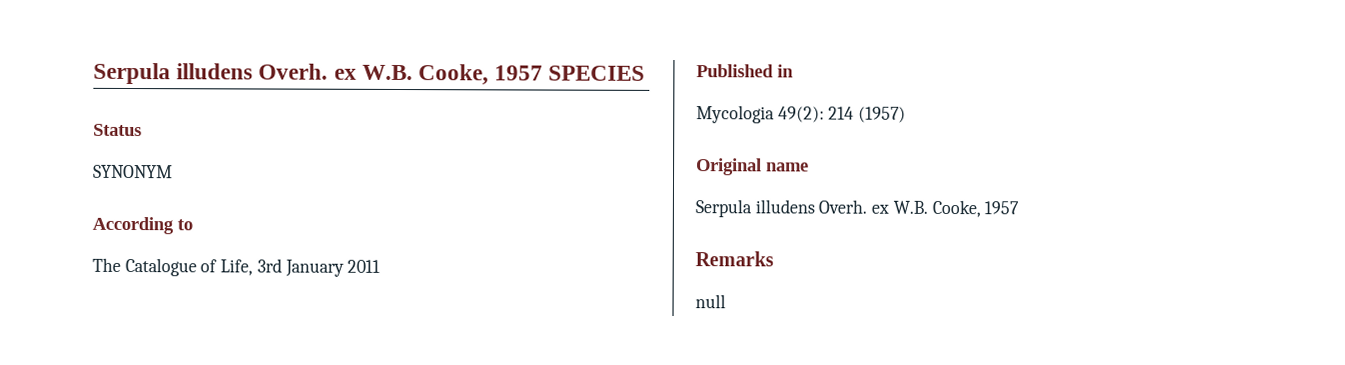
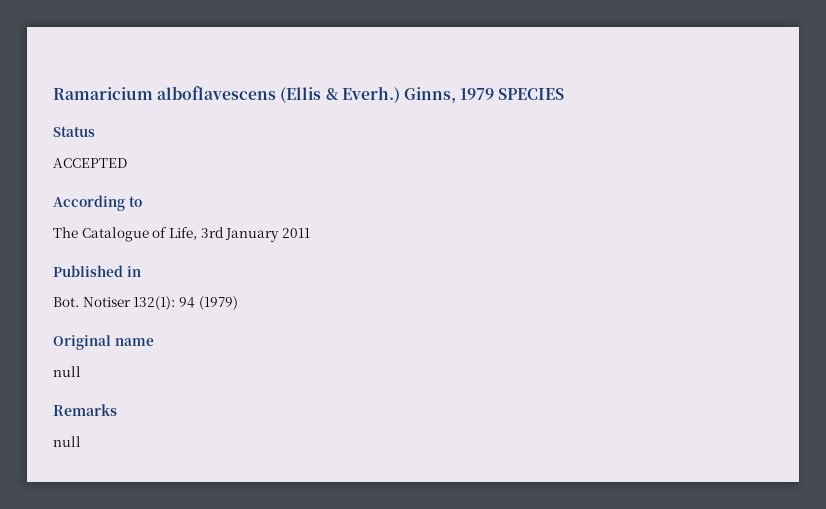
[93,62,544,86] Serpula illudens Overh. ex W.B. Cooke, 1957 -> [53,86,495,103] Ramaricium alboflavescens (Ellis & Everh.) Ginns, 1979
[93,164,173,179] SYNONYM -> [53,158,127,168] ACCEPTED
[696,105,907,124] [696,158,809,176] [695,199,1020,218] Mycologia 49(2): 214 (1957) // Original name // Serpula illudens Overh. ex W.B. Cooke, 1957 -> [53,296,238,310] [53,335,154,350] [53,366,81,377] Bot. Notiser 132(1): 94 (1979) // Original name // null

